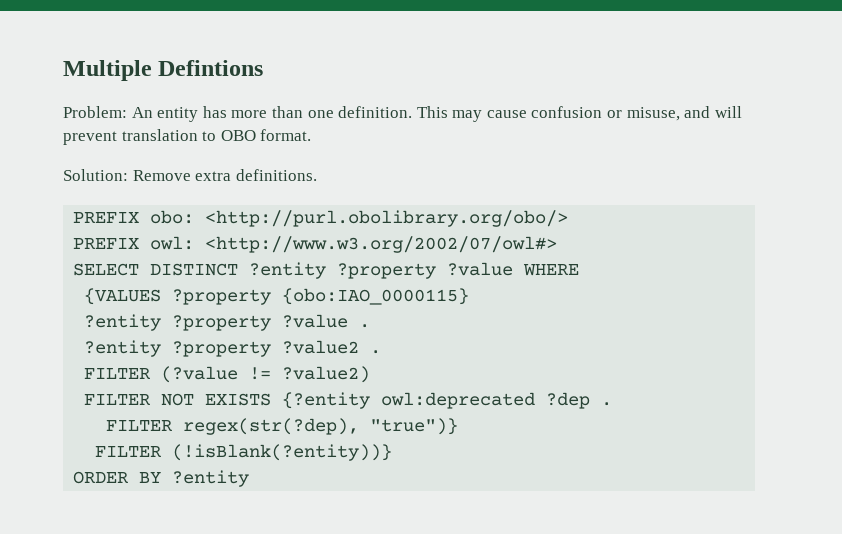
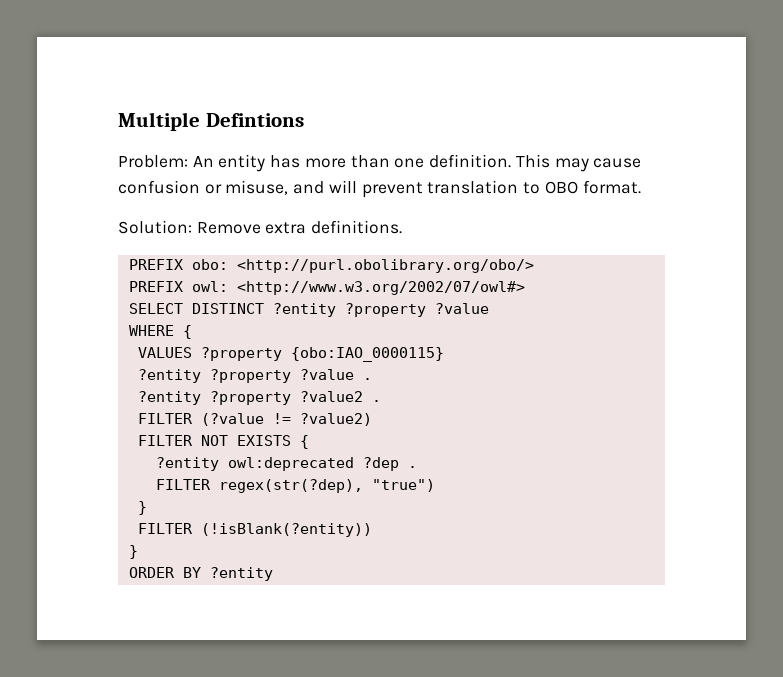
(514, 269) none -> (489, 308) //
[84,288,162,305] // {VALUES -> [182,325,192,339] [137,347,192,358] { // VALUES
[282,392,371,409] {?entity -> [299,435,309,449] [155,457,219,471] { // ?entity
[370,418,459,435] [95,444,393,461] "true")} // FILTER (!isBlank(?entity))} -> [371,479,435,492] [137,501,147,515] [137,523,372,537] [128,545,138,559] "true") // } // FILTER (!isBlank(?entity)) // }

